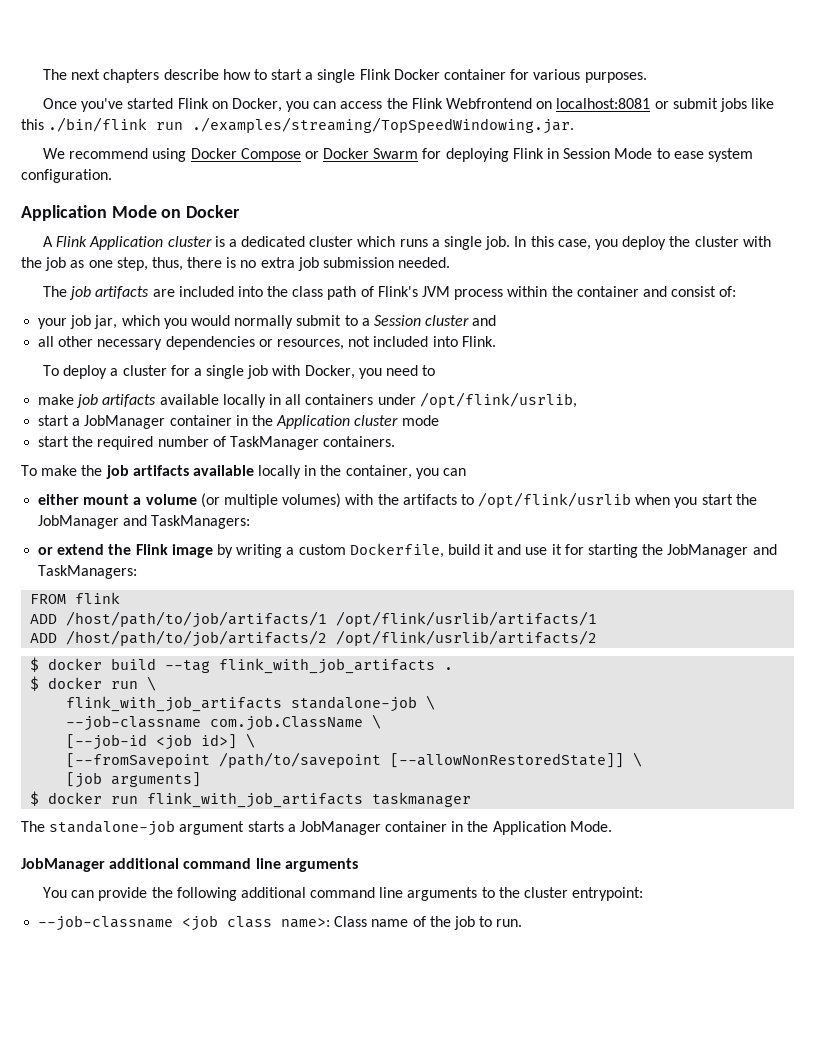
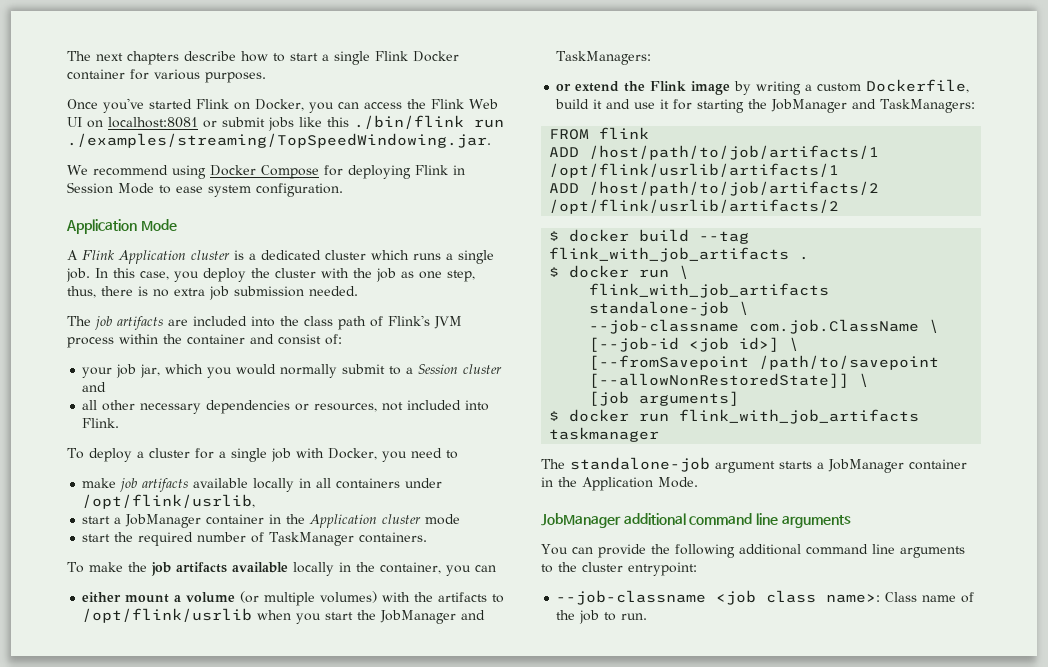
[446,98,533,109] Webfrontend -> [469,99,498,109] [67,117,82,127] Web UI
[304,148,419,159] or Docker Swarm -> (319, 172) none
[161,205,241,218] on Docker -> (177, 225) none

